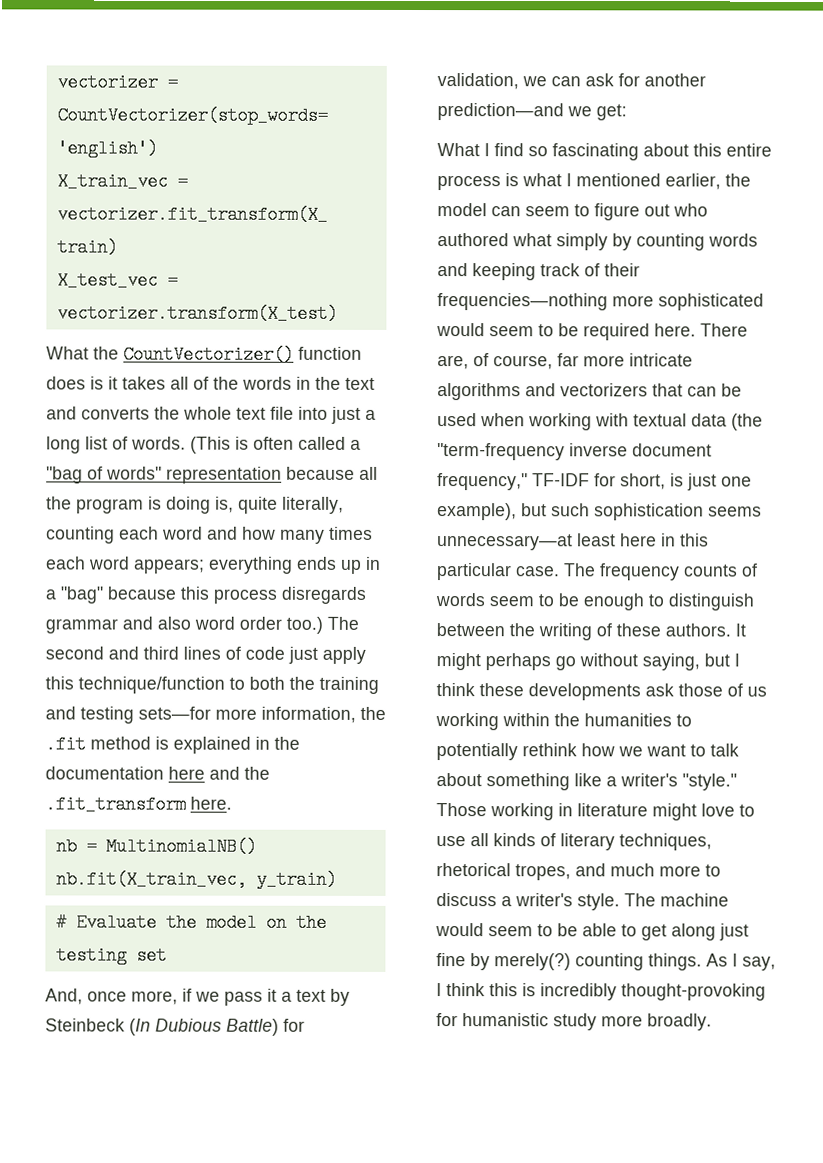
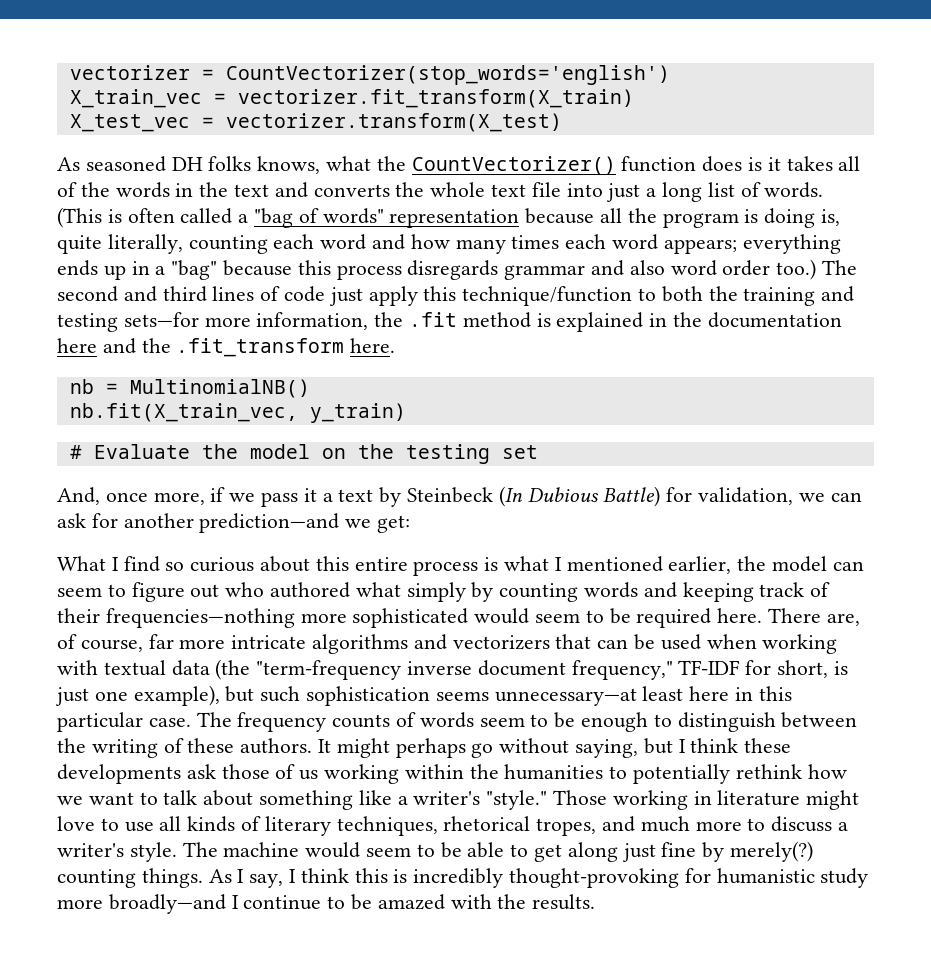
[46,346,89,360] What -> [57,156,372,174] As seasoned DH folks knows, what
[552,143,639,161] fascinating -> [190,557,255,572] curious
[647,1013,712,1031] broadly. -> [108,894,596,914] broadly—and I continue to be amazed with the results.

